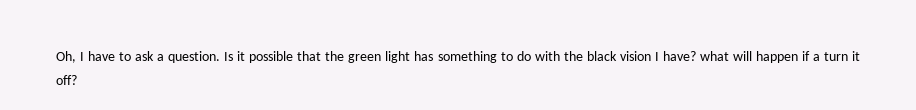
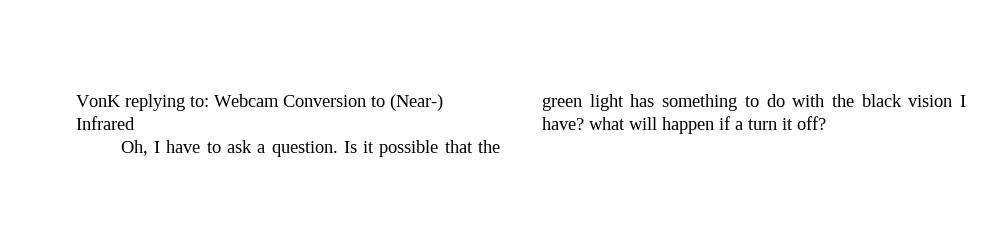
(56, 57) none -> [76,94,443,111] [76,116,135,130] VonK replying to: Webcam Conversion to (Near-) Infrared //

